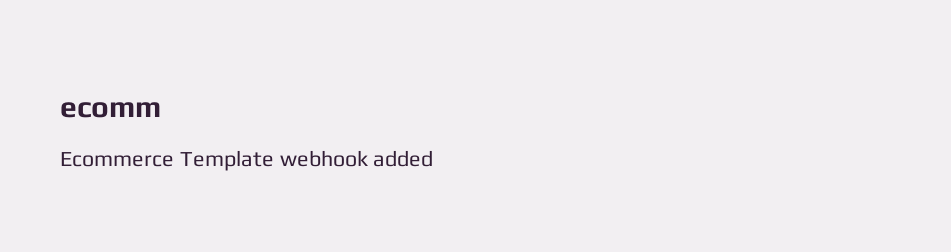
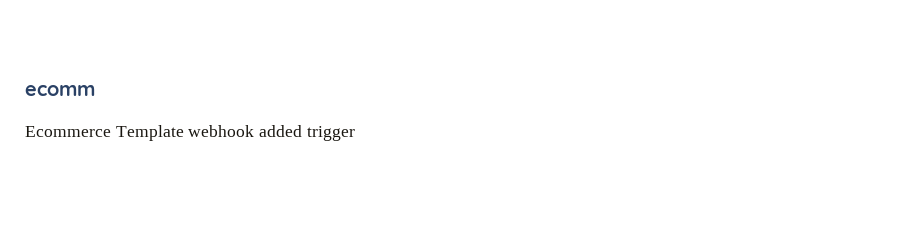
(434, 158) none -> [306,126,355,141] trigger

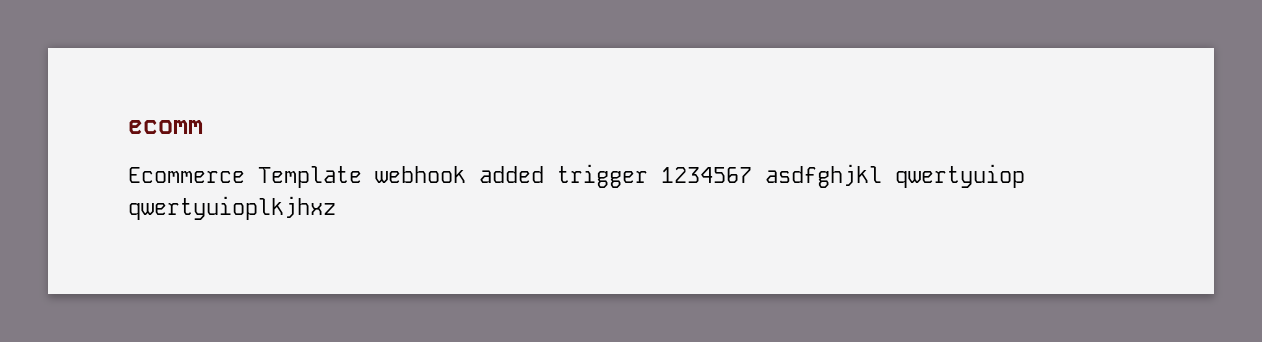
(355, 133) none -> [661,164,1025,188] [128,196,336,220] 1234567 asdfghjkl qwertyuiop qwertyuioplkjhxz

